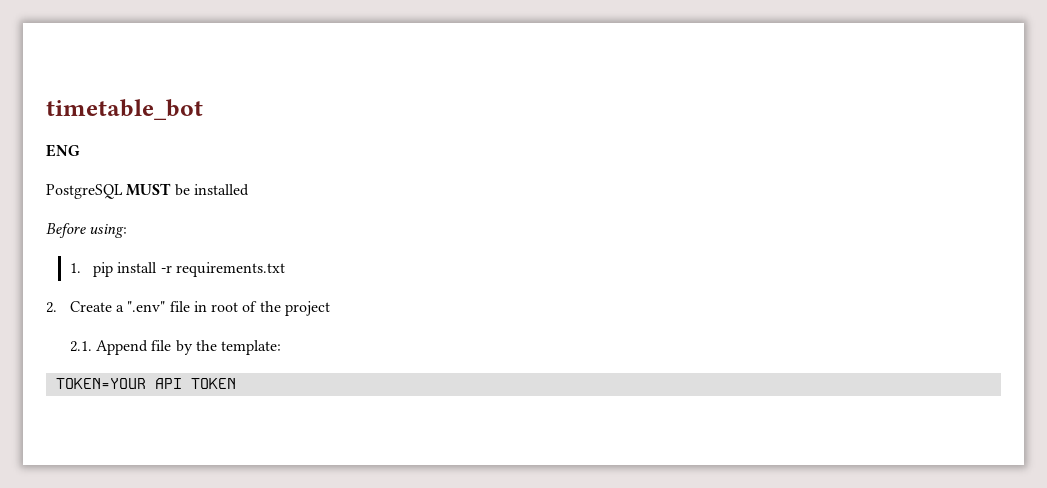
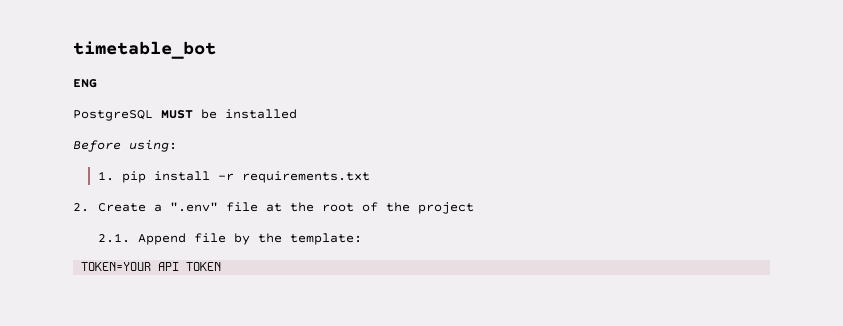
[193,301,207,312] in -> [265,202,314,212] at the

